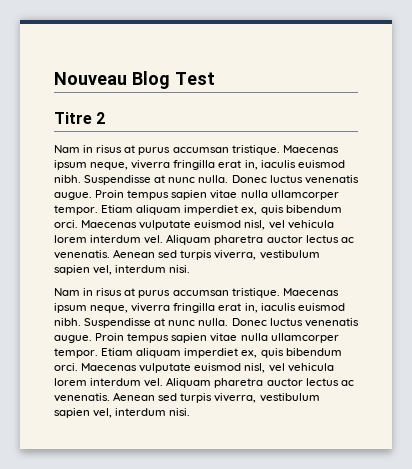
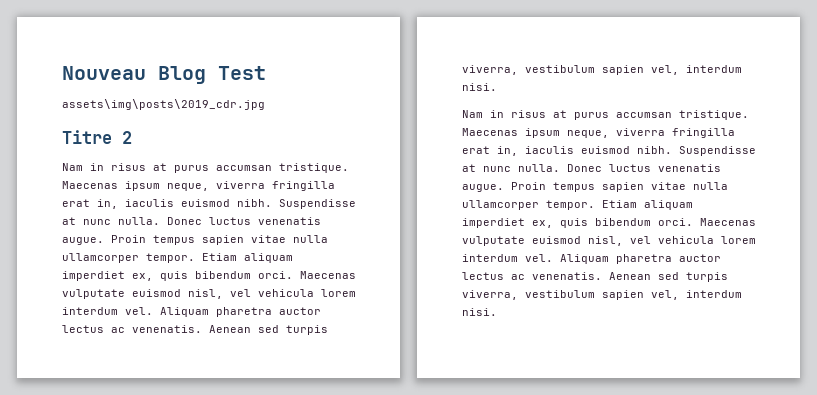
(215, 78) none -> [62,99,265,110] // assets\img\posts\2019_cdr.jpg

